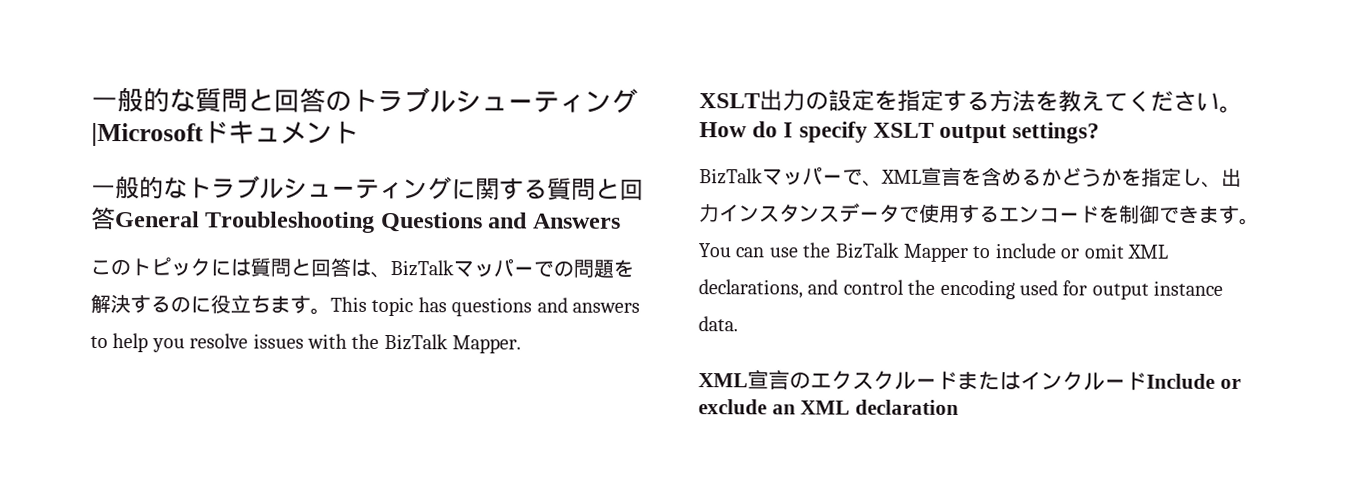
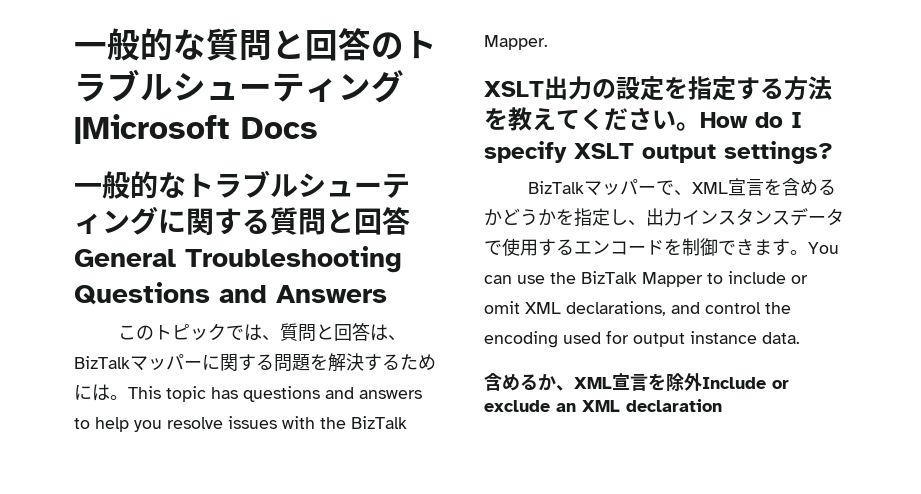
[202,120,359,144] ドキュメント -> [241,117,318,139] Docs
[210,258,251,277] には -> [226,324,281,341] では、
[533,260,574,278] での -> [202,354,274,371] に関する
[170,294,311,314] のに役立ちます -> [400,354,436,370] [74,384,110,401] ためには
[698,369,1147,391] XML宣言のエクスクルードまたはインクルード -> [484,373,702,391] 含めるか、XML宣言を除外

